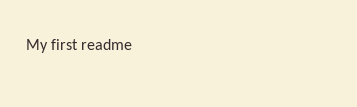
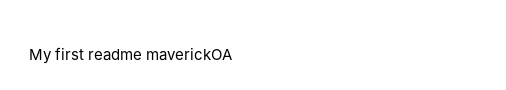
(133, 44) none -> [146,47,233,61] maverickOA

